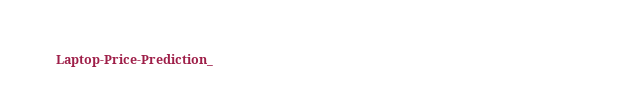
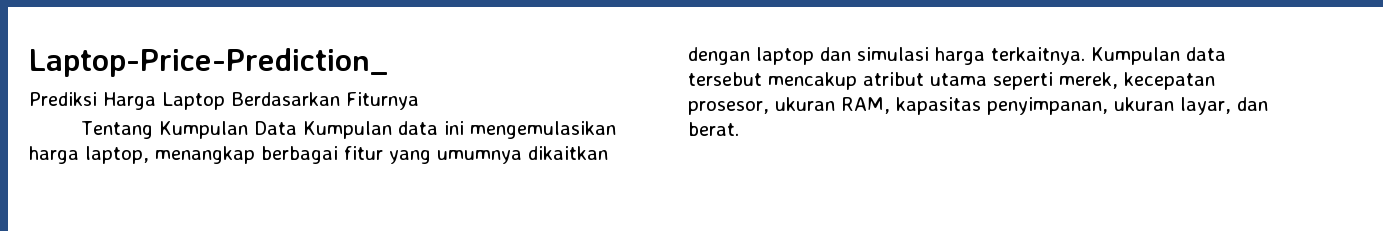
(213, 60) none -> [29,92,419,110] [80,121,616,139] [29,146,608,164] [688,47,1226,65] [688,72,1215,90] [688,97,1268,115] [688,122,739,136] // Prediksi Harga Laptop Berdasarkan Fiturnya // Tentang Kumpulan Data Kumpulan data ini mengemulasikan harga laptop, menangkap berbagai fitur yang umumnya dikaitkan dengan laptop dan simulasi harga terkaitnya. Kumpulan data tersebut mencakup atribut utama seperti merek, kecepatan prosesor, ukuran RAM, kapasitas penyimpanan, ukuran layar, dan berat.

